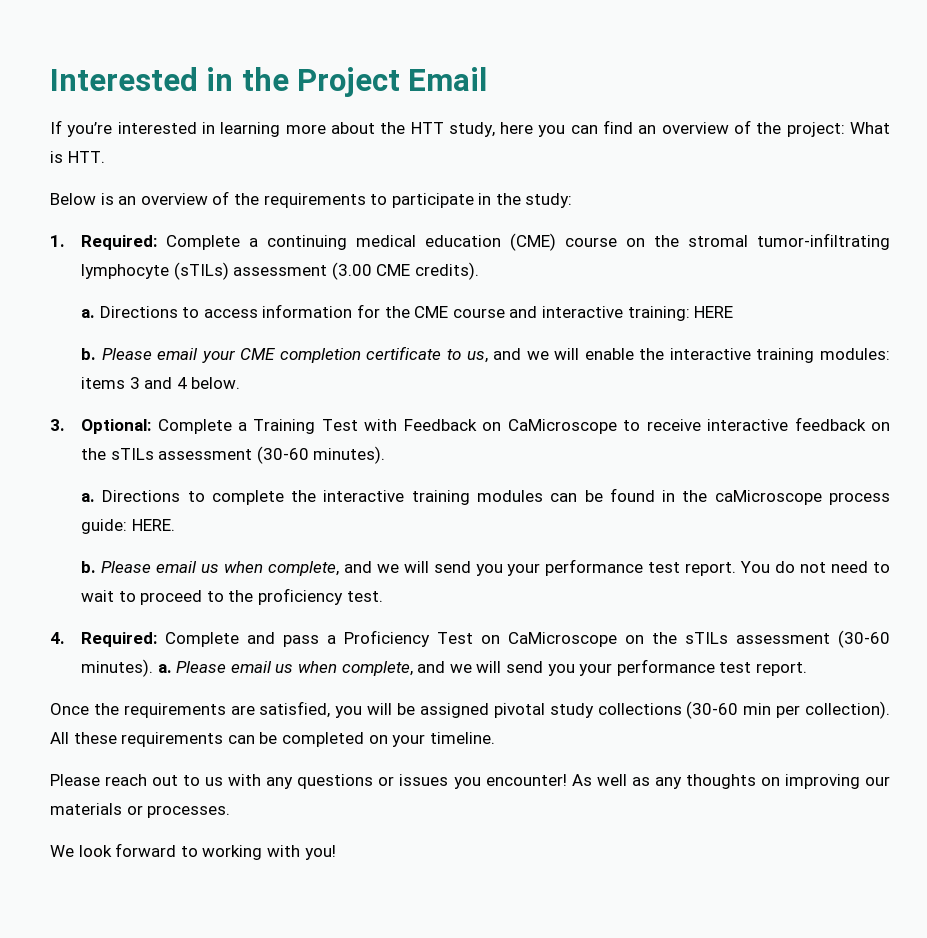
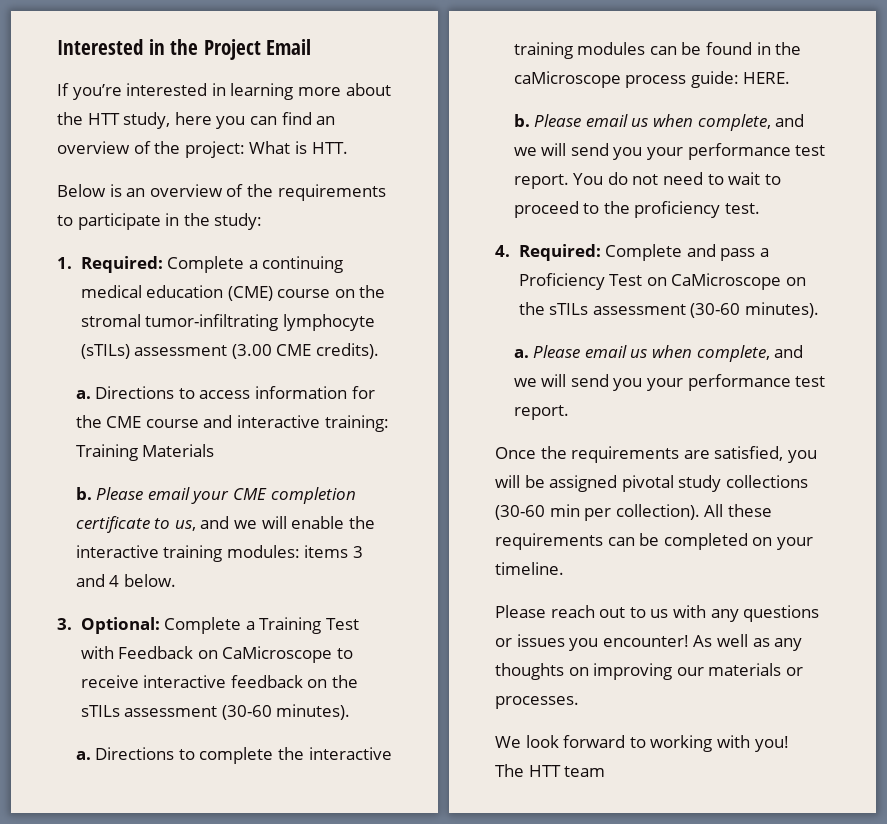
[694,306,734,318] HERE -> [75,444,215,461] Training Materials
(154, 668) none -> (819, 310) //
(336, 852) none -> [495,764,606,777] // The HTT team

